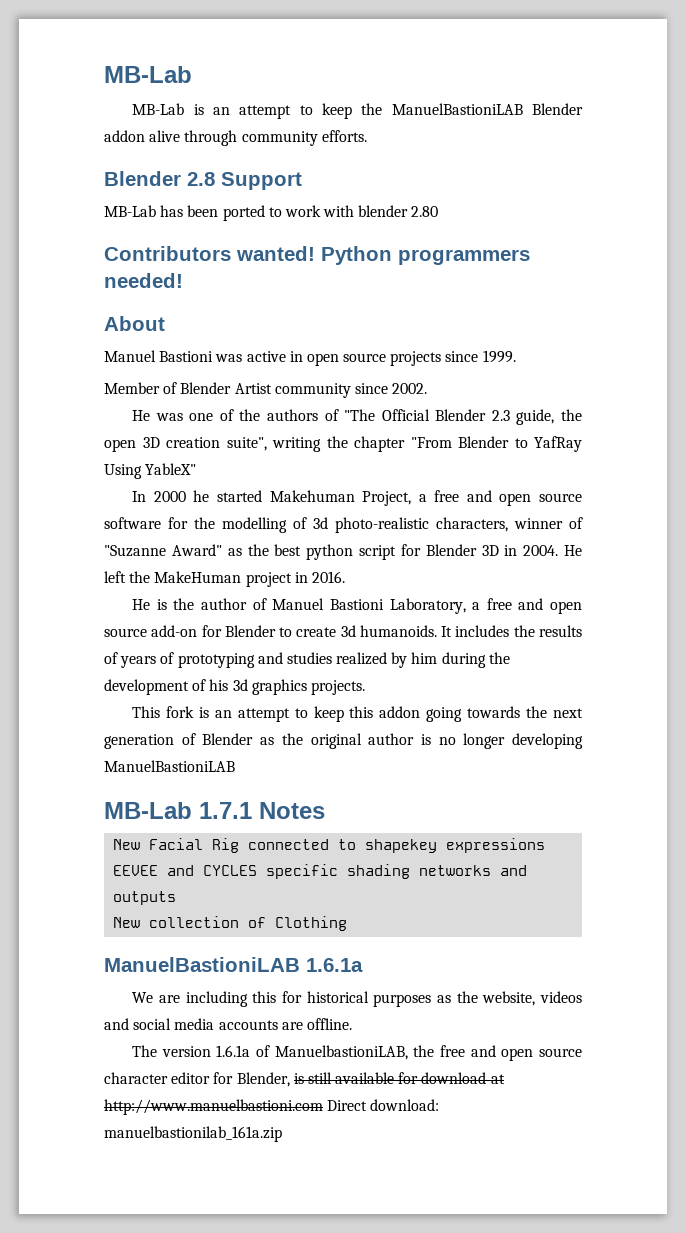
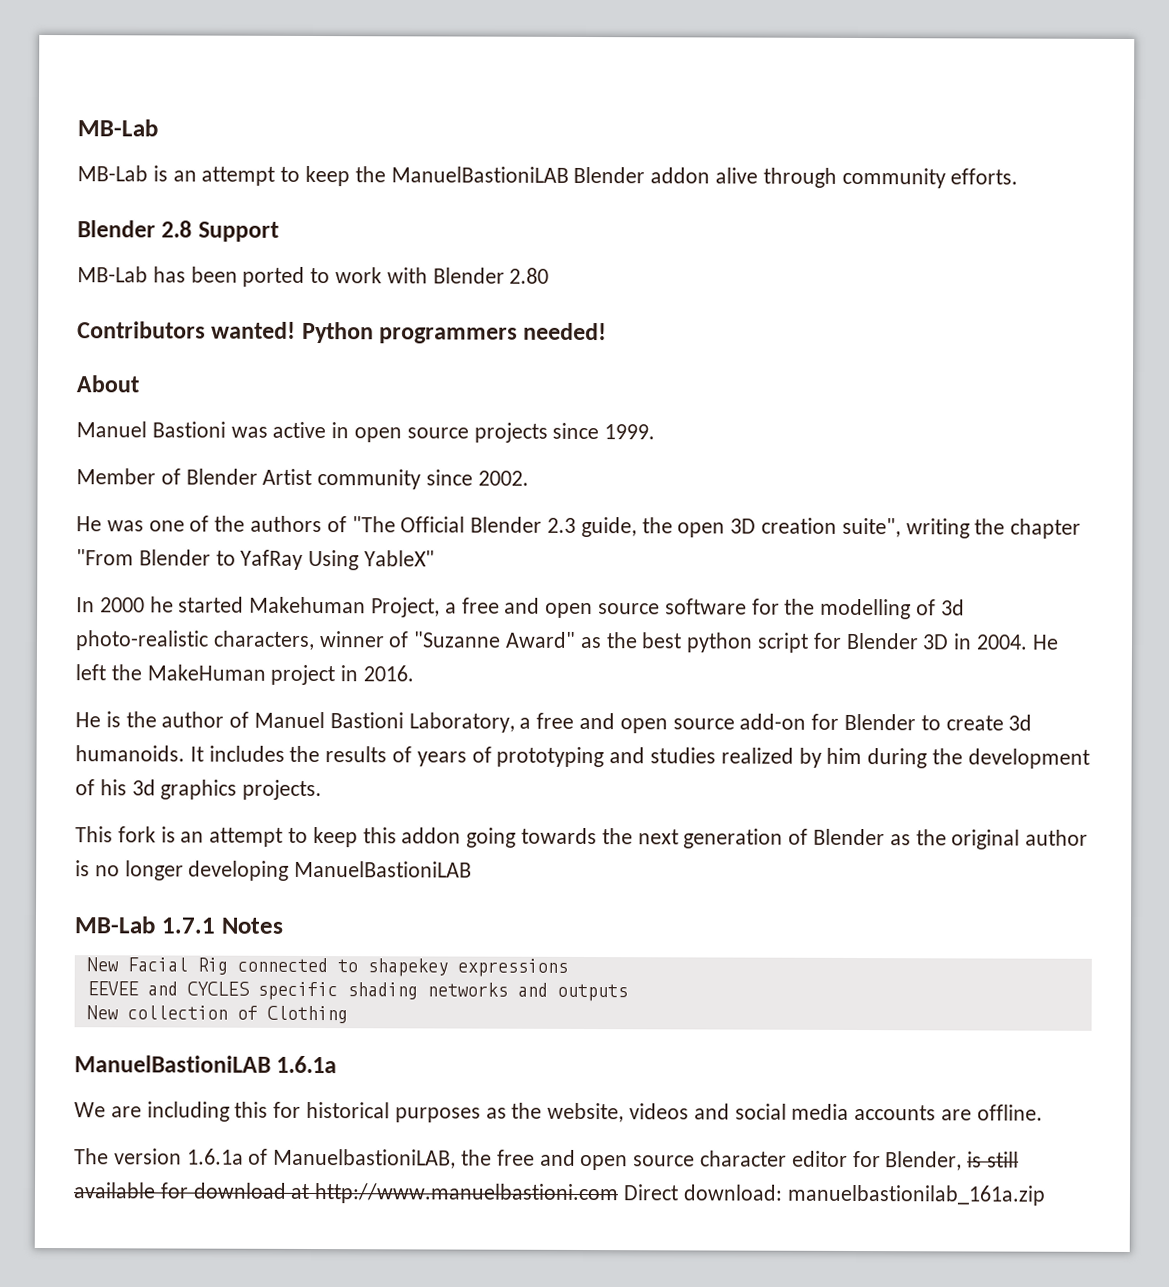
[358,205,409,217] blender -> [432,267,505,284] Blender

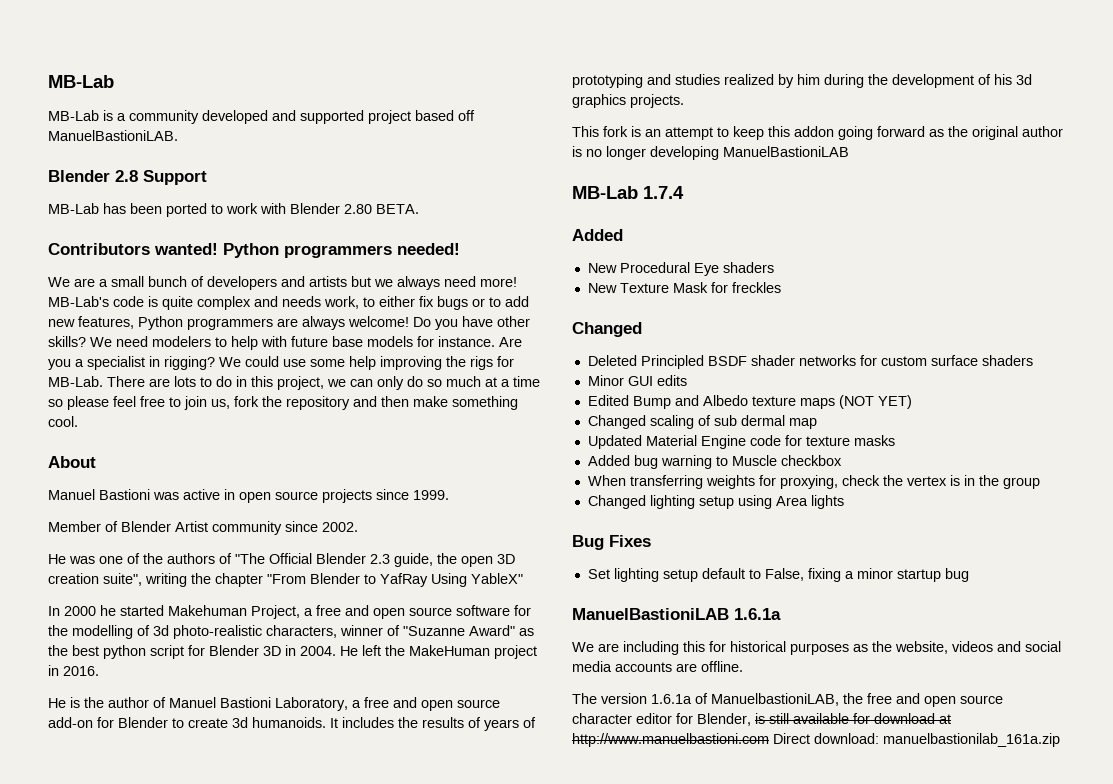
[172,165,1019,189] an attempt to keep the ManuelBastioniLAB Blender addon alive through community efforts. -> [117,110,475,124] [48,130,178,141] a community developed and supported project based off ManuelBastioniLAB.
(550, 275) none -> [376,204,419,214] BETA.
(608, 331) none -> [48,276,517,290] [48,296,529,310] [48,316,530,330] [48,336,522,350] [48,356,514,370] [48,376,540,390] [48,396,518,410] [48,416,78,427] // We are a small bunch of developers and artists but we always need more! MB-Lab's code is quite complex and needs work, to either fix bugs or to add new features, Python programmers are always welcome! Do you have other skills? We need modelers to help with future base models for instance. Are you a specialist in rigging? We could use some help improving the rigs for MB-Lab. There are lots to do in this project, we can only do so much at a time so please feel free to join us, fork the repository and then make something cool.
[521,827,886,849] towards the next generation of Blender -> [877,126,925,137] forward
[160,917,283,934] [86,957,568,977] [86,981,628,1002] [86,1005,348,1024] 1.7.1 Notes // New Facial Rig connected to shapekey expressions // EEVEE and CYCLES specific shading networks and outputs // New collection of Clothing -> [643,186,684,199] [572,229,623,241] [587,262,774,276] [587,282,781,293] [572,322,642,337] [587,355,1033,369] [587,375,687,386] [587,395,912,409] [587,415,817,429] [587,435,895,449] [587,455,842,469] [587,475,1040,489] [587,495,844,509] [572,535,651,550] [587,568,969,582] 1.7.4 // Added // New Procedural Eye shaders // New Texture Mask for freckles // Changed // Deleted Principled BSDF shader networks for custom surface shaders // Minor GUI edits // Edited Bump and Albedo texture maps (NOT YET) // Changed scaling of sub dermal map // Updated Material Engine code for texture masks // Added bug warning to Muscle checkbox // When transferring weights for proxying, check the vertex is in the group // Changed lighting setup using Area lights // Bug Fixes // Set lighting setup default to False, fixing a minor startup bug

